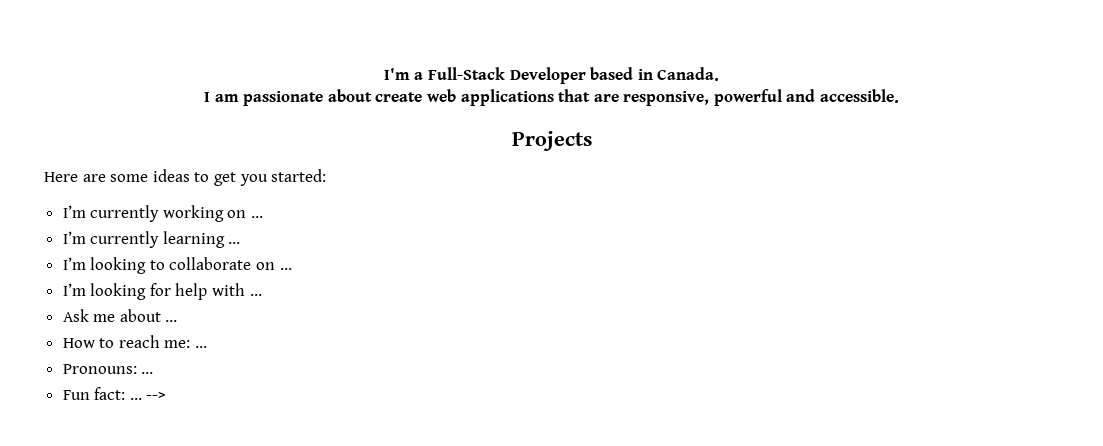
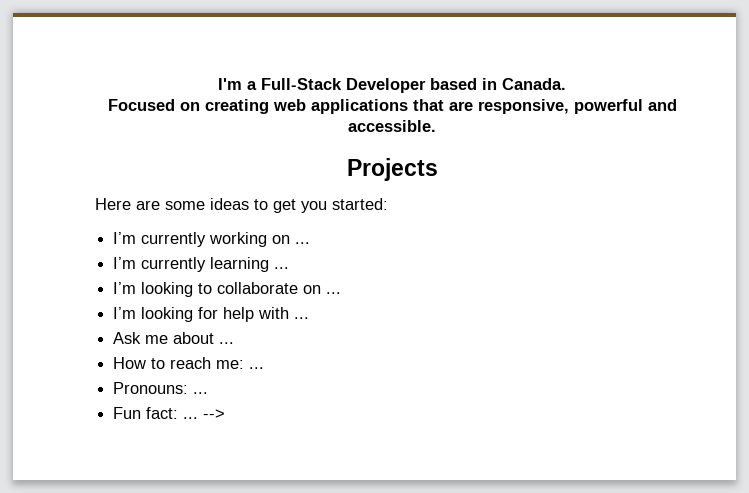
[203,89,423,106] I am passionate about create -> [107,99,269,114] Focused on creating

